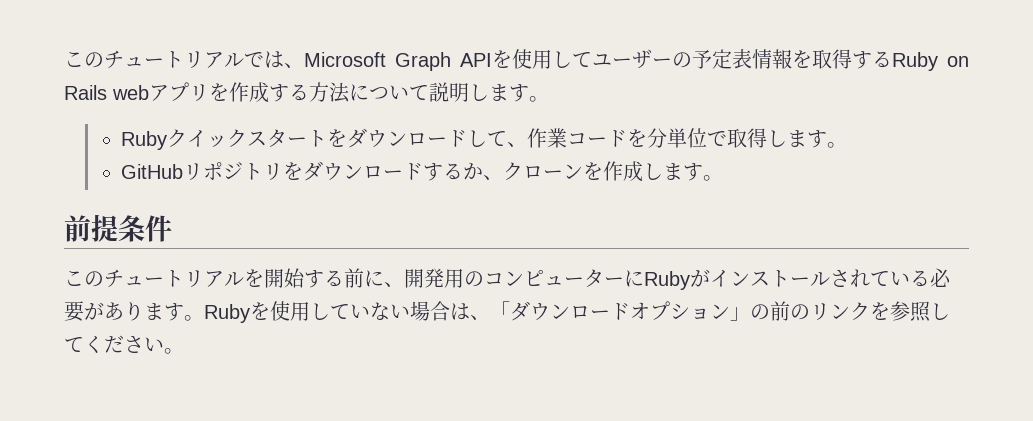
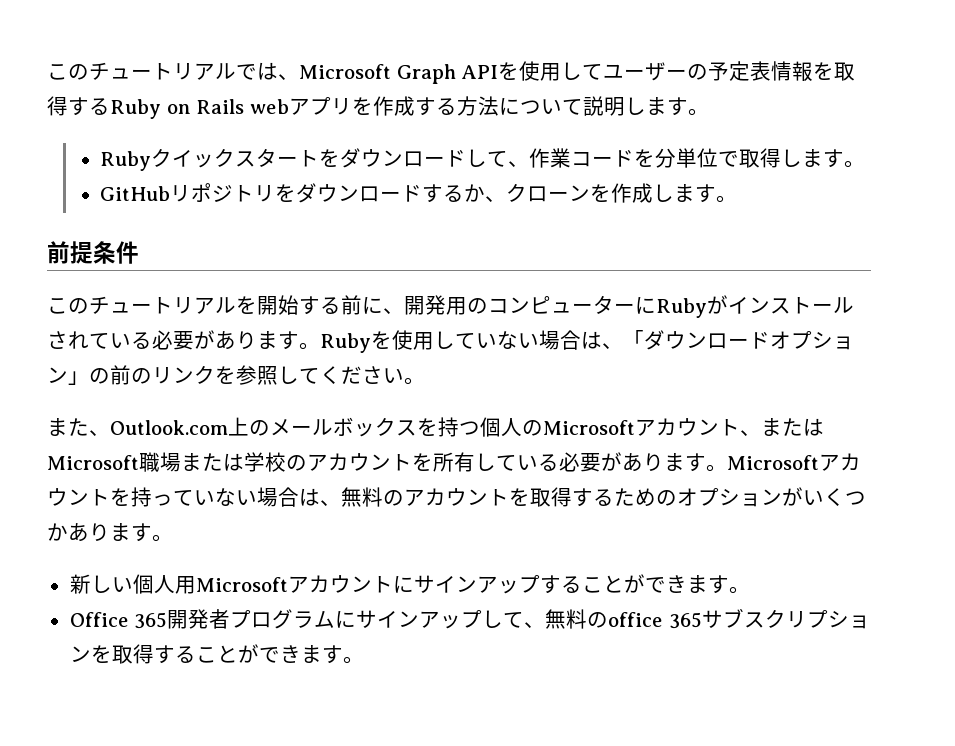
(184, 351) none -> [47,417,824,437] [47,452,861,472] [47,487,866,507] [47,523,173,542] [69,574,750,594] [69,608,870,629] [69,644,364,664] // また、Outlook.com上のメールボックスを持つ個人のMicrosoftアカウント、またはMicrosoft職場または学校のアカウントを所有している必要があります。Microsoftアカウントを持っていない場合は、無料のアカウントを取得するためのオプションがいくつかあります。 // 新しい個人用Microsoftアカウントにサインアップすることができます。 // Office 365開発者プログラムにサインアップして、無料のoffice 365サブスクリプションを取得することができます。

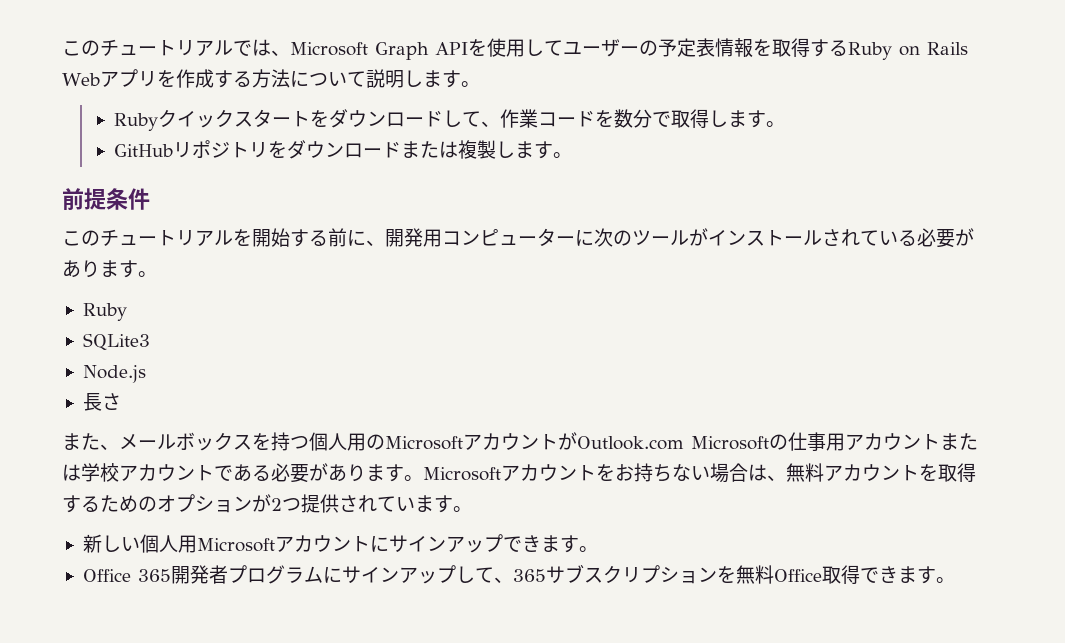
[249,99,289,114] web -> [62,73,100,86] Web
[654,148,718,168] 分単位 -> [613,109,652,128] 数分
[421,183,653,203] するか、クローンを作成 -> [400,140,496,159] または複製
[467,298,488,314] の -> (442, 238) none
[656,298,707,318] Ruby -> [594,228,689,247] 次のツール
[320,330,854,353] [47,365,425,385] Rubyを使用していない場合は、「ダウンロードオプション」の前のリンクを参照してください。 -> [82,303,127,321] [82,333,150,351] [82,365,146,383] [82,393,121,411] // Ruby // SQLite3 // Node.js // 長さ
[110,417,270,436] Outlook.com上の -> (119, 447) none
(522, 427) none -> [347,433,366,451] 用
[740,418,824,436] [47,452,181,472] 、またはMicrosoft職場 -> [558,432,940,451] がOutlook.com Microsoftの仕事用アカウント
[286,452,538,472] のアカウントを所有してい -> [119,464,252,482] アカウントであ
[131,487,215,507] 持ってい -> [615,463,672,482] お持ち
[383,490,404,506] の -> (824, 472) none
[803,488,866,506] [47,523,110,542] いくつかあり -> [271,494,415,513] 2つ提供されてい
[539,574,645,594] することが -> (503, 543) none
[545,609,664,629] 無料のoffice -> (513, 580) none
[111,644,259,664] 取得することが -> [735,565,860,584] 無料Office取得

